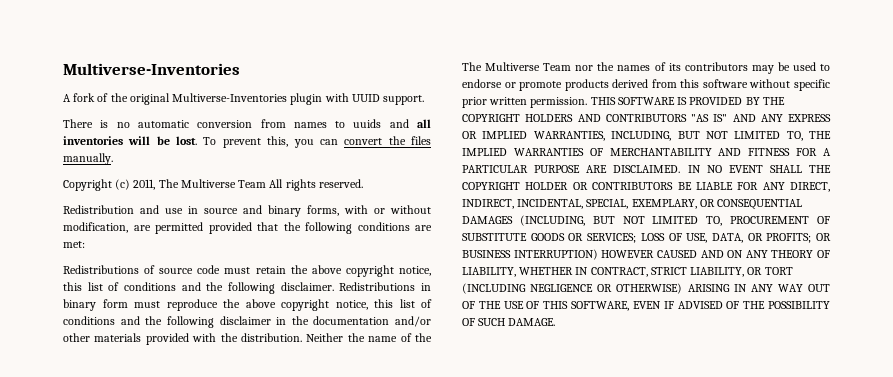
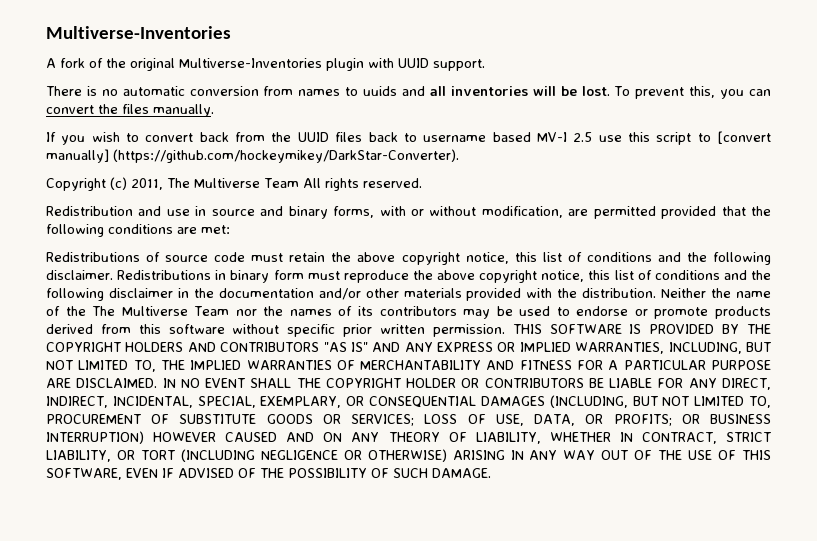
(113, 159) none -> [46,131,772,145] [46,149,459,163] // If you wish to convert back from the UUID files back to username based MV-I 2.5 use this script to [convert manually] (https://github.com/hockeymikey/DarkStar-Converter).

